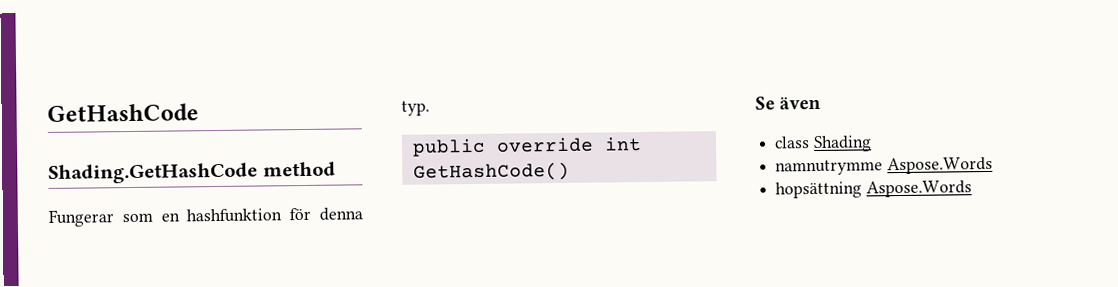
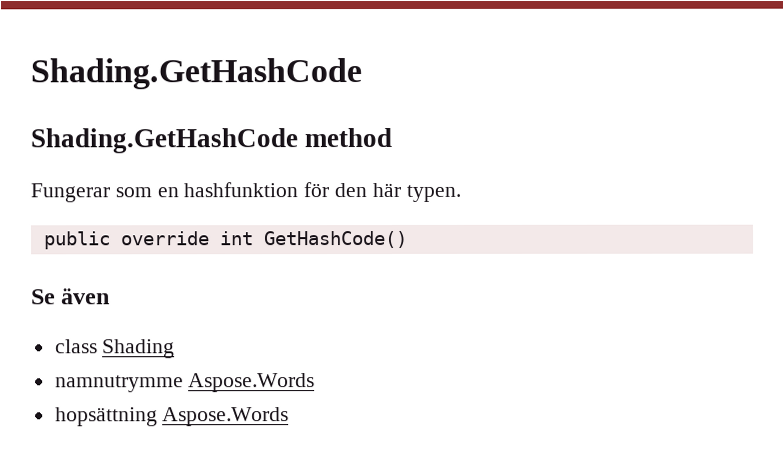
[47,103,199,122] GetHashCode -> [30,58,362,90] Shading.GetHashCode
[319,207,364,221] [401,100,430,116] denna typ. -> [334,182,461,202] den här typen.

